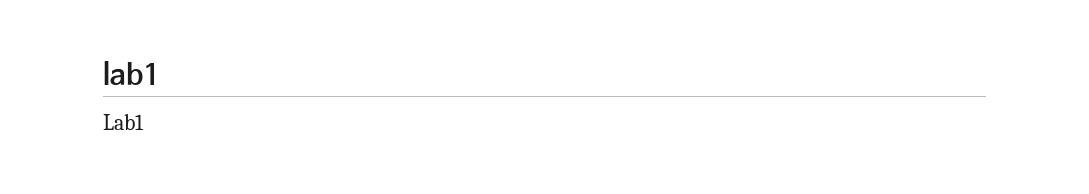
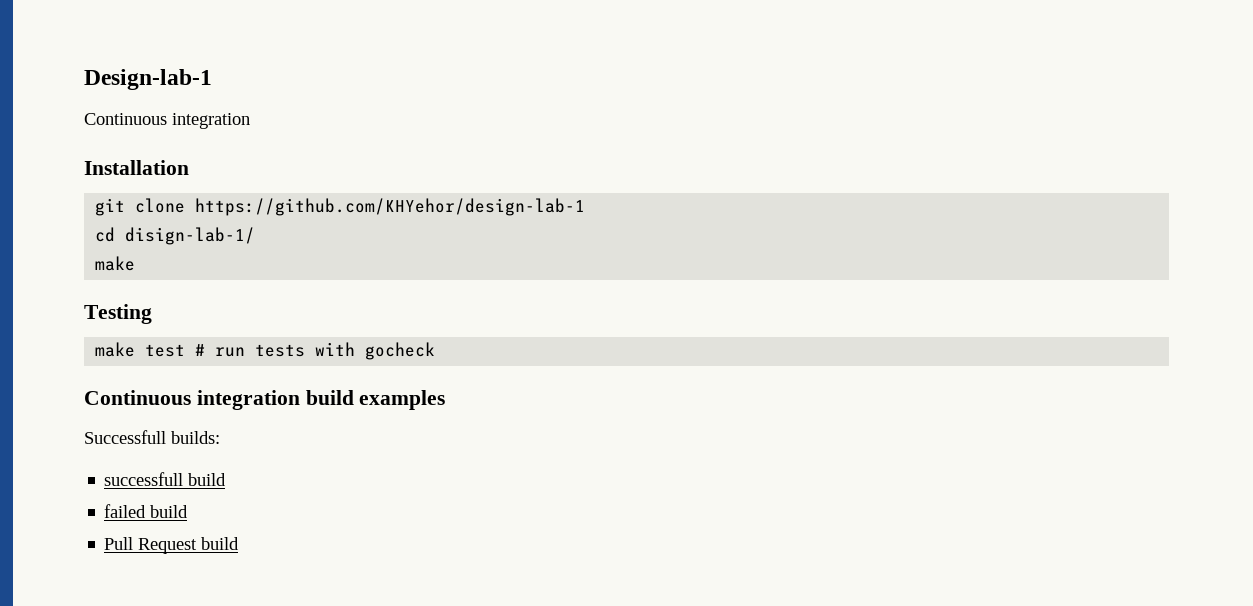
[103,60,160,85] [103,114,144,130] lab1 // Lab1 -> [84,69,212,90] [84,113,250,129] [84,160,189,175] [95,198,586,216] [95,227,256,245] [95,256,136,271] [84,304,152,324] [95,342,436,360] [84,390,446,410] [84,430,220,444] [104,472,227,486] [104,504,189,518] [104,537,240,554] Design-lab-1 // Continuous integration // Installation // git clone https://github.com/KHYehor/design-lab-1 // cd disign-lab-1/ // make // Testing // make test # run tests with gocheck // Continuous integration build examples // Successfull builds: // successfull build // failed build // Pull Request build

